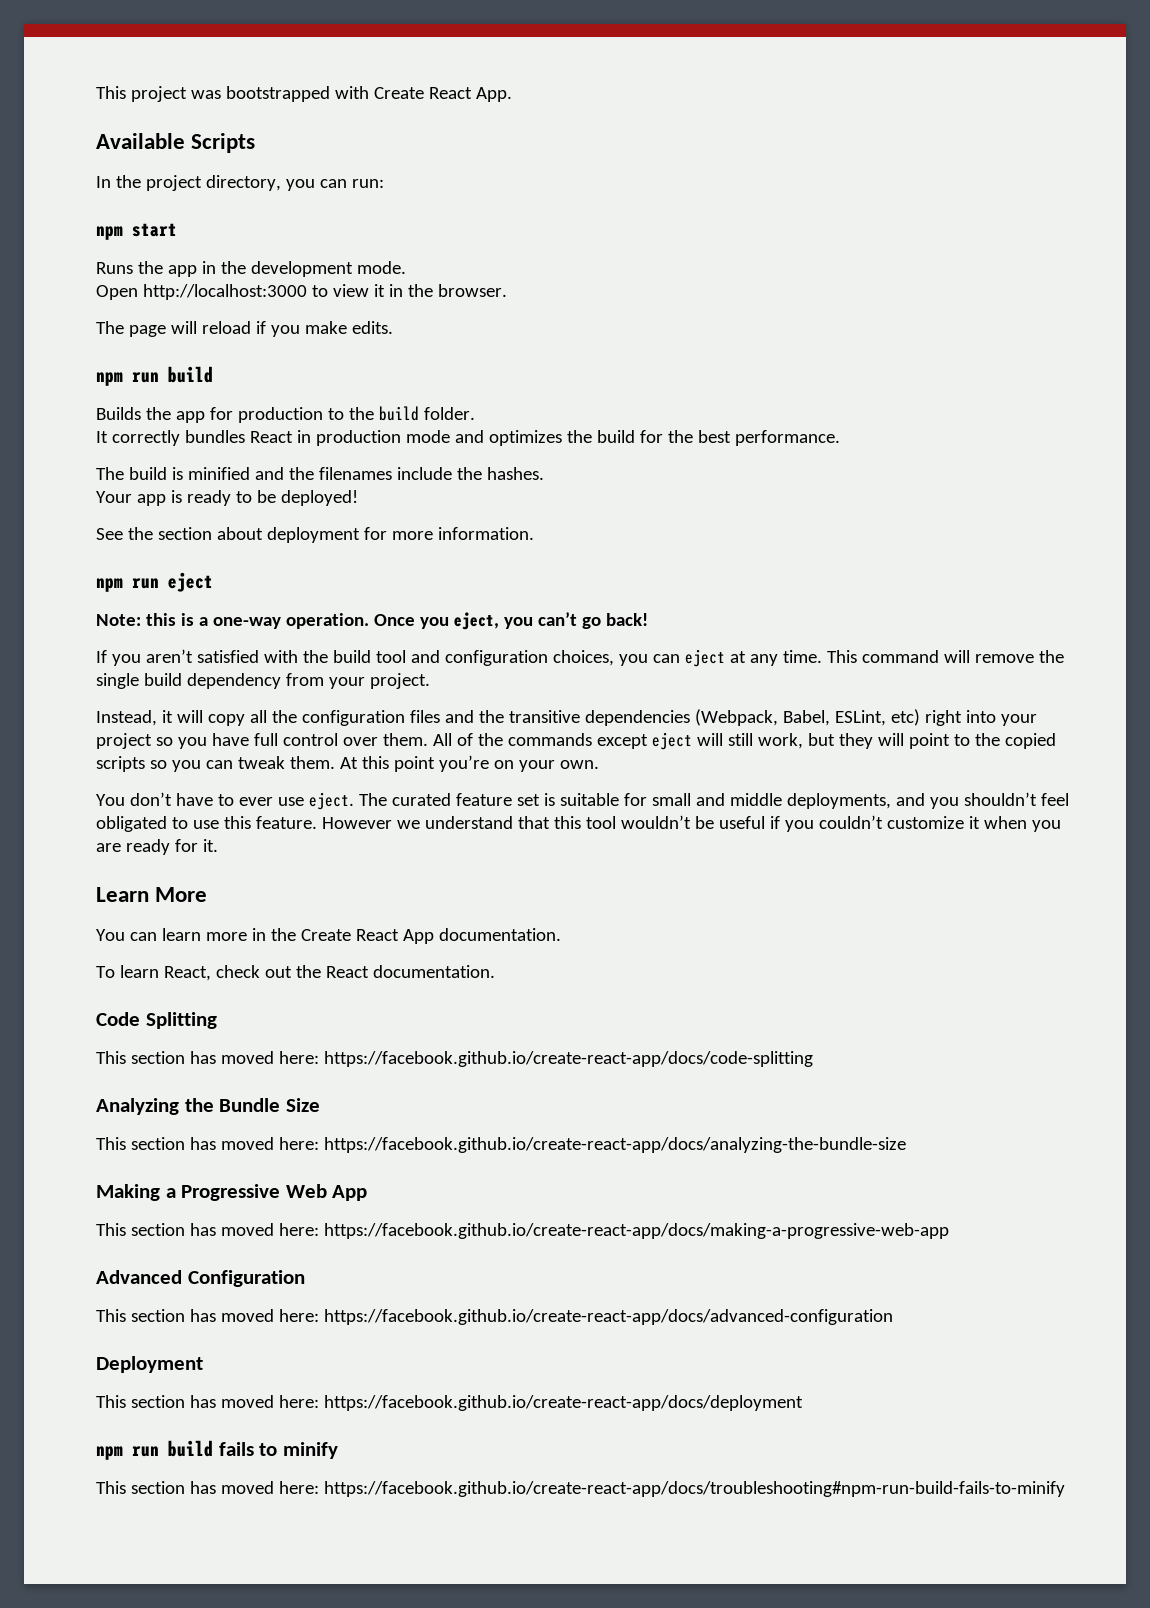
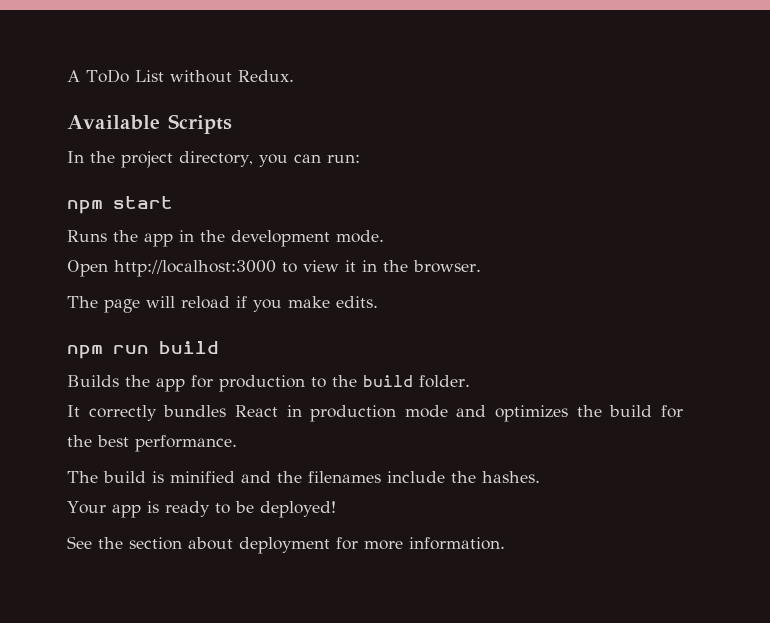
[96,86,512,102] This project was bootstrapped with Create React App. -> [67,69,294,83] A ToDo List without Redux.
[96,572,213,592] [96,612,648,630] [96,649,1064,667] [96,673,430,689] [96,709,1037,726] [96,732,1056,750] [96,755,599,772] [96,792,1069,810] [96,815,1061,832] [96,839,218,855] [96,887,208,902] [96,928,561,944] [96,965,495,981] [96,1012,217,1029] [96,1051,813,1067] [96,1098,320,1115] [96,1137,906,1153] [96,1184,368,1201] [96,1223,949,1239] [96,1270,305,1287] [96,1309,893,1325] [96,1356,203,1373] [96,1395,803,1411] [96,1440,338,1460] [96,1481,1065,1497] // npm run eject // Note: this is a one-way operation. Once you eject, you can’t go back! // If you aren’t satisfied with the build tool and configuration choices, you can eject at any time. This command will remove the single build dependency from your project. // Instead, it will copy all the configuration files and the transitive dependencies (Webpack, Babel, ESLint, etc) right into your project so you have full control over them. All of the commands except eject will still work, but they will point to the copied scripts so you can tweak them. At this point you’re on your own. // You don’t have to ever use eject. The curated feature set is suitable for small and middle deployments, and you shouldn’t feel obligated to use this feature. However we understand that this tool wouldn’t be useful if you couldn’t customize it when you are ready for it. // Learn More // You can learn more in the Create React App documentation. // To learn React, check out the React documentation. // Code Splitting // This section has moved here: https://facebook.github.io/create-react-app/docs/code-splitting // Analyzing the Bundle Size // This section has moved here: https://facebook.github.io/create-react-app/docs/analyzing-the-bundle-size // Making a Progressive Web App // This section has moved here: https://facebook.github.io/create-react-app/docs/making-a-progressive-web-app // Advanced Configuration // This section has moved here: https://facebook.github.io/create-react-app/docs/advanced-configuration // Deployment // This section has moved here: https://facebook.github.io/create-react-app/docs/deployment // npm run build fails to minify // This section has moved here: https://facebook.github.io/create-react-app/docs/troubleshooting#npm-run-build-fails-to-minify -> (505, 543) none

